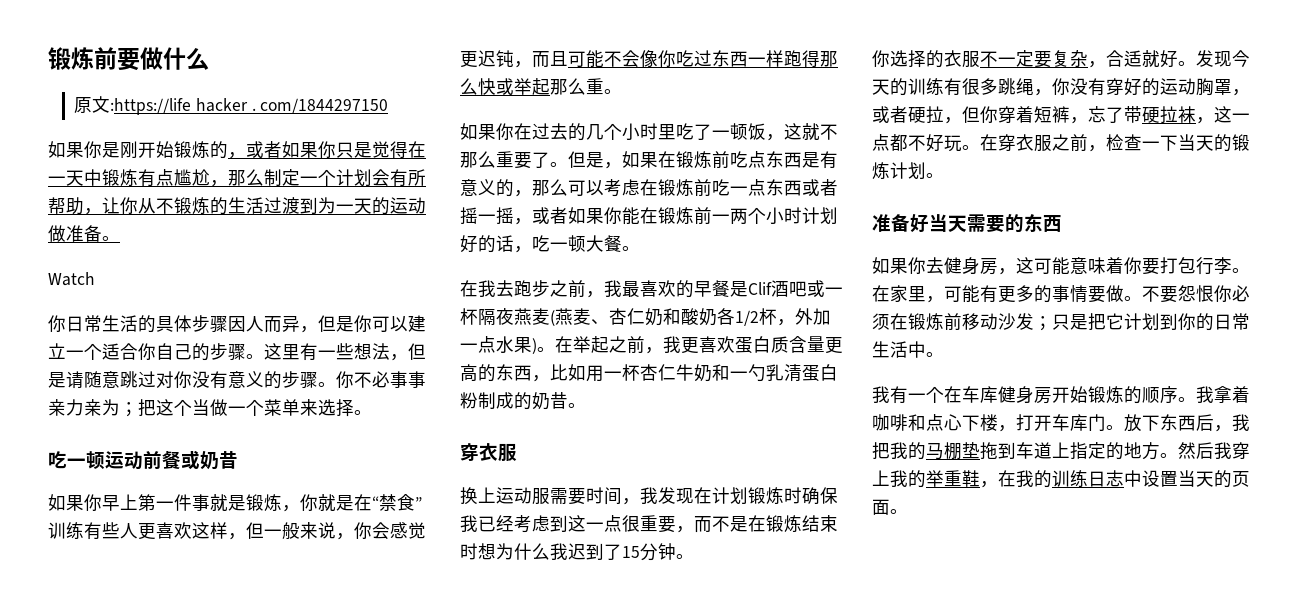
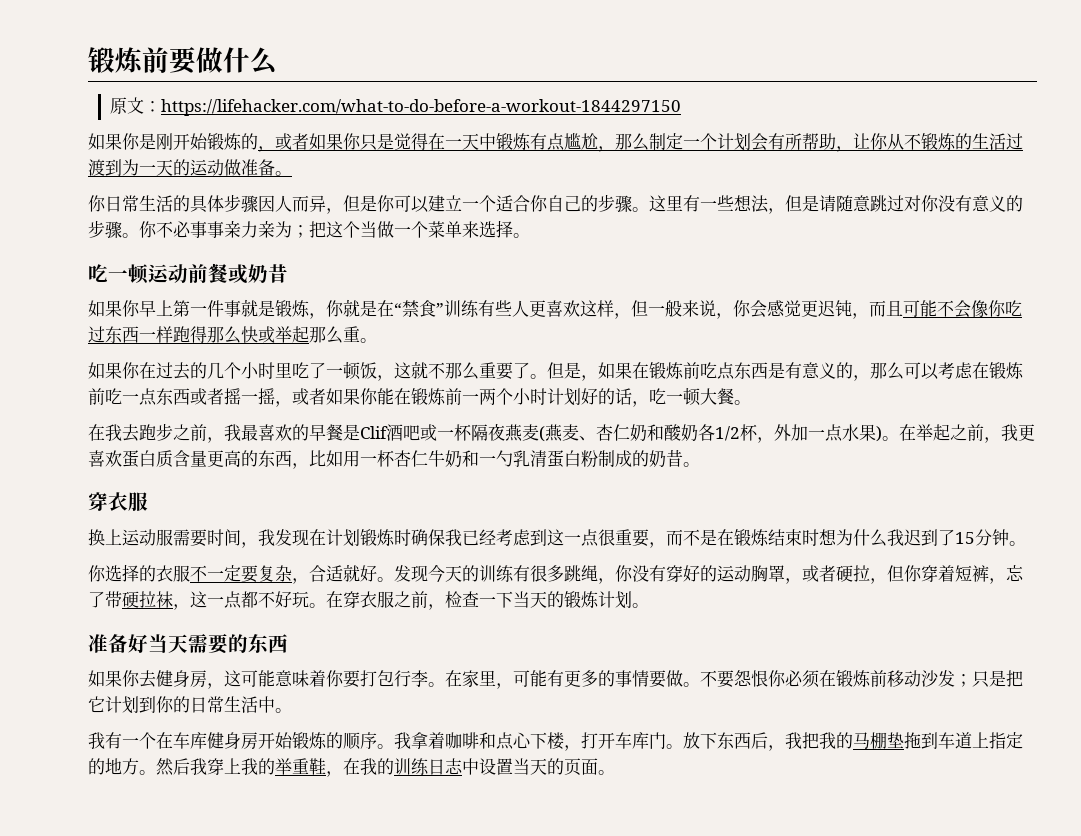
[110,98,389,115] :https://life hacker . com/1844297150 -> [144,99,682,116] ：https://lifehacker.com/what-to-do-before-a-workout-1844297150
[48,272,95,286] // Watch -> (292, 173) none

